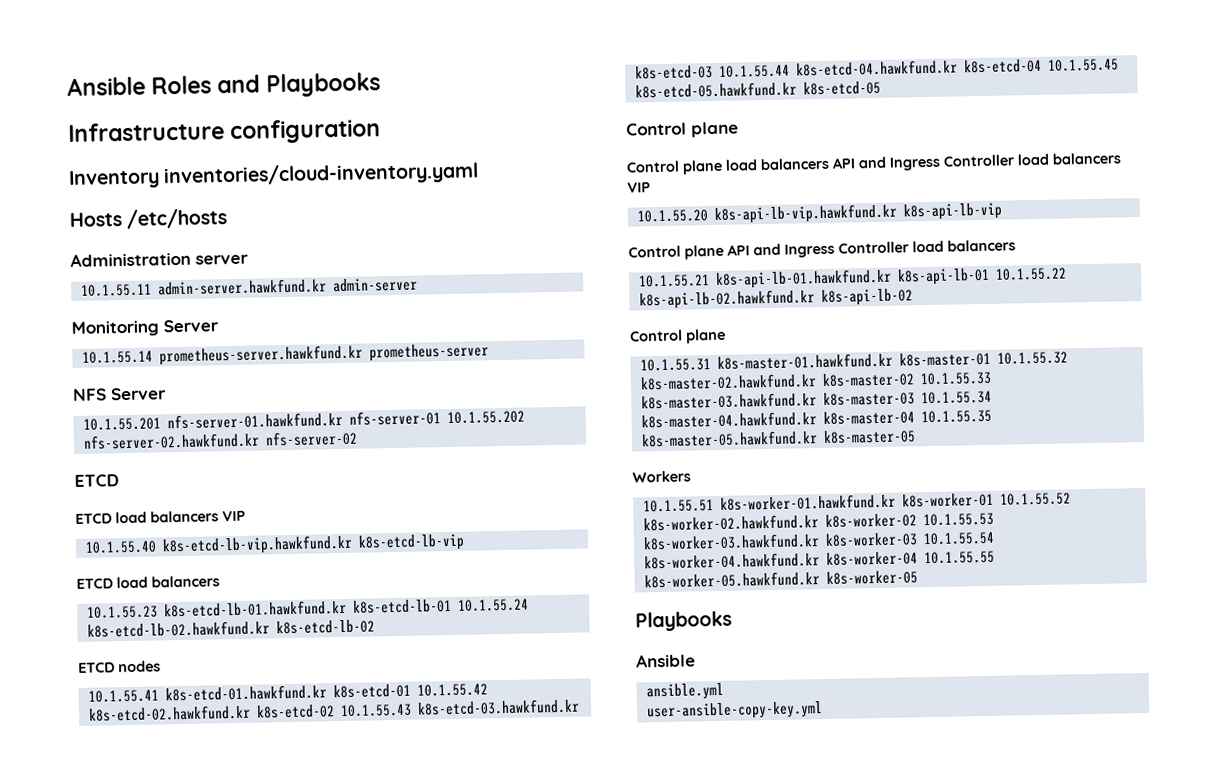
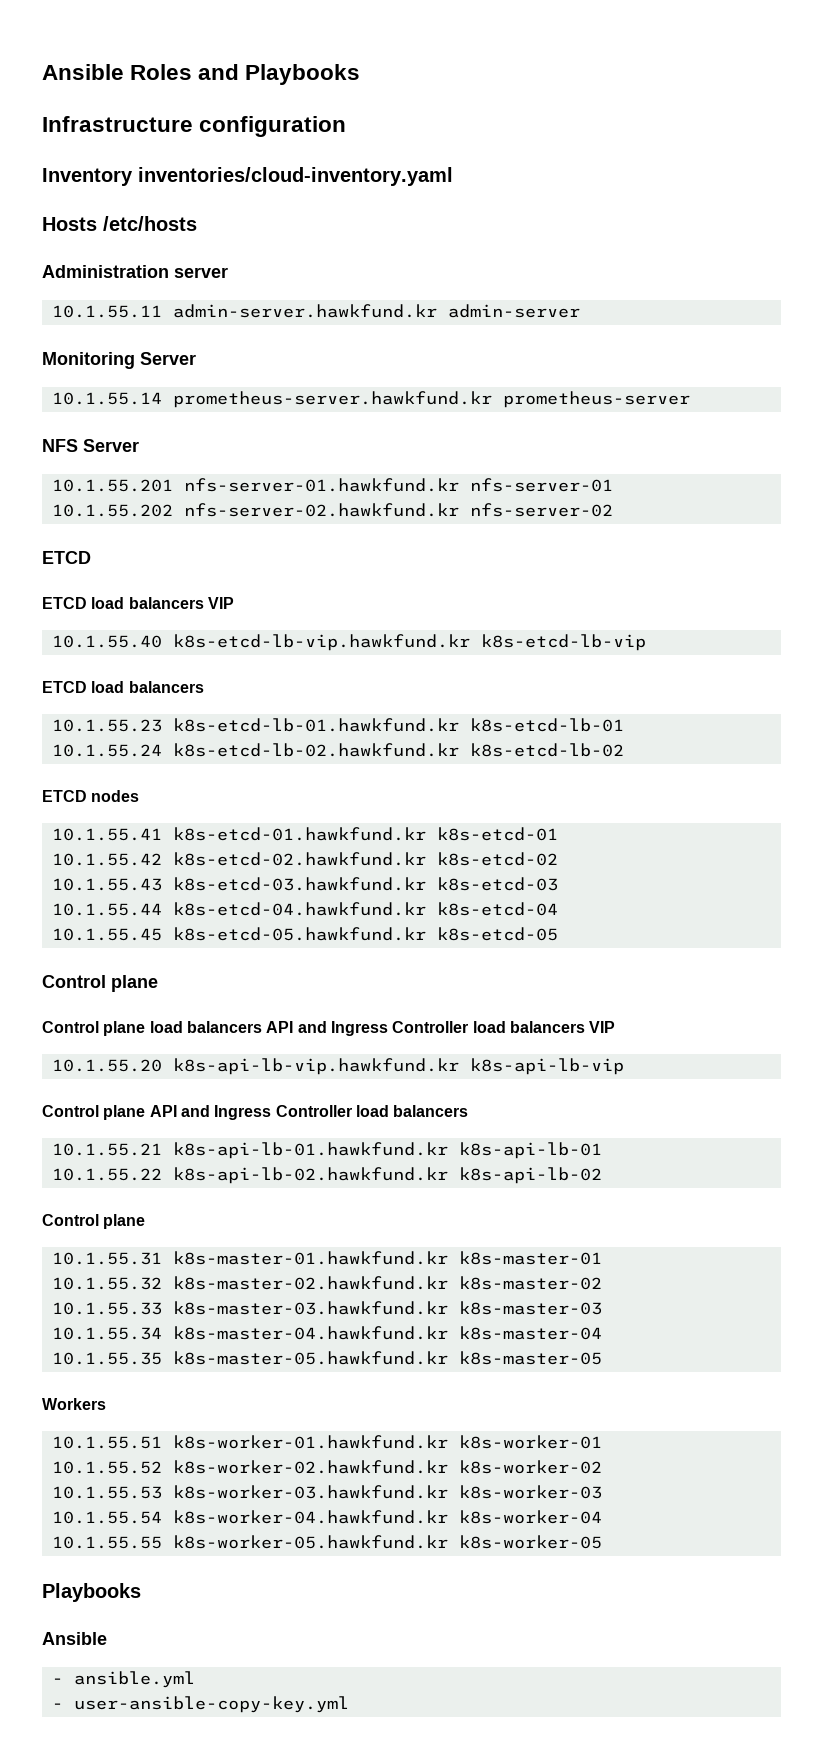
(441, 418) none -> (614, 485) //
(452, 606) none -> (625, 725) //
(411, 691) none -> (559, 834) //
(335, 711) none -> (559, 859) //
(713, 72) none -> (559, 884) //
(1042, 66) none -> (559, 909) //
(990, 276) none -> (603, 1150) //
(991, 359) none -> (603, 1258) //
(915, 380) none -> (603, 1283) //
(915, 398) none -> (603, 1308) //
(915, 417) none -> (603, 1333) //
(994, 500) none -> (603, 1442) //
(917, 520) none -> (603, 1467) //
(918, 539) none -> (603, 1492) //
(918, 558) none -> (603, 1517) //
(696, 660) none -> [52,1678,64,1684] -
(724, 691) none -> [52,1703,64,1709] -

